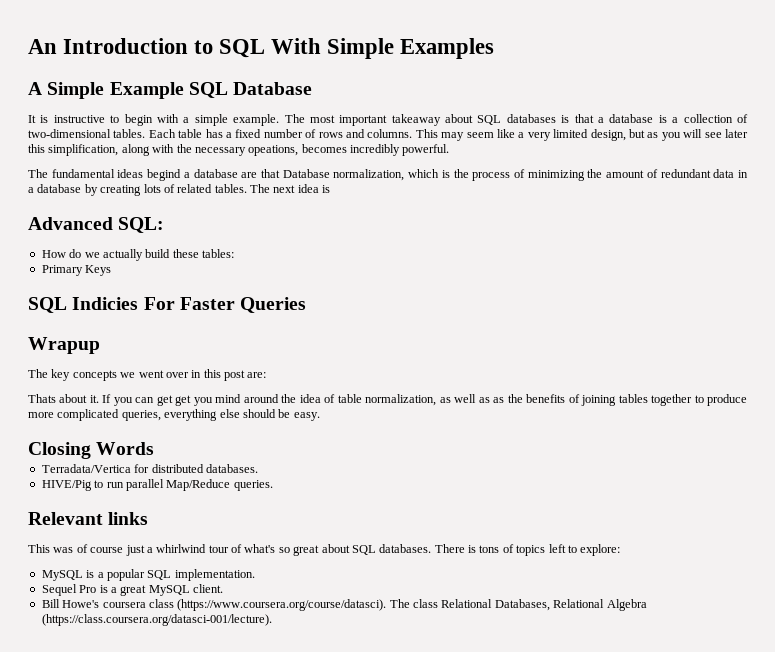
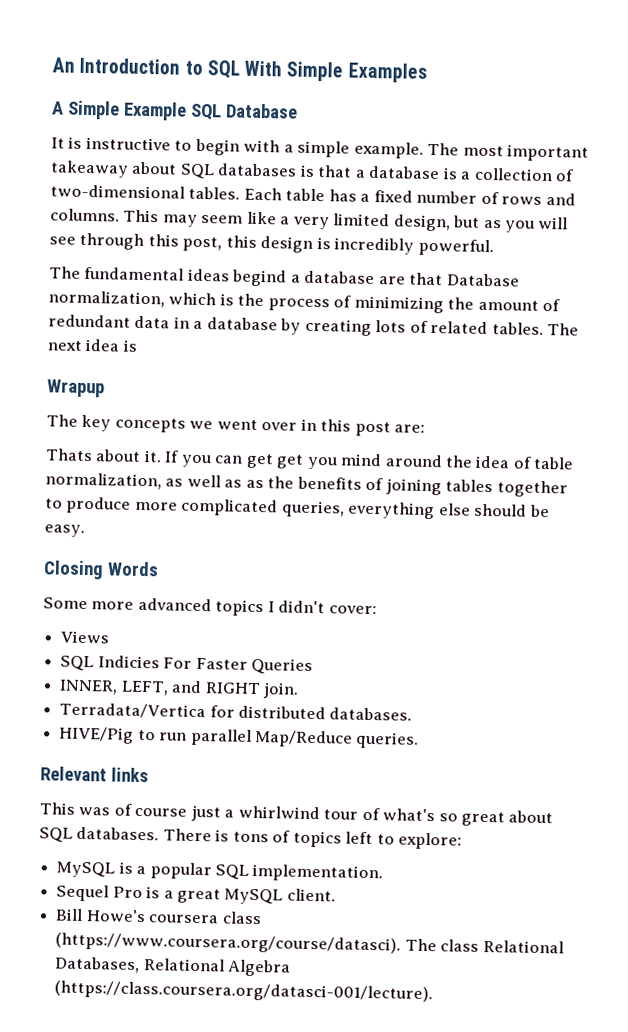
[724,129,748,138] [28,144,347,156] later this simplification, along with the necessary opeations, becomes -> [79,232,331,253] through this post, this design is
[28,217,165,233] [41,249,234,261] [41,265,112,276] [28,297,307,313] // Advanced SQL: // How do we actually build these tables: // Primary Keys // SQL Indicies For Faster Queries -> (138, 345) none
(155, 448) none -> [43,597,377,617] [60,630,110,644] [60,655,313,675] [59,679,299,699] // Some more advanced topics I didn't cover: // Views // SQL Indicies For Faster Queries // INNER, LEFT, and RIGHT join.

